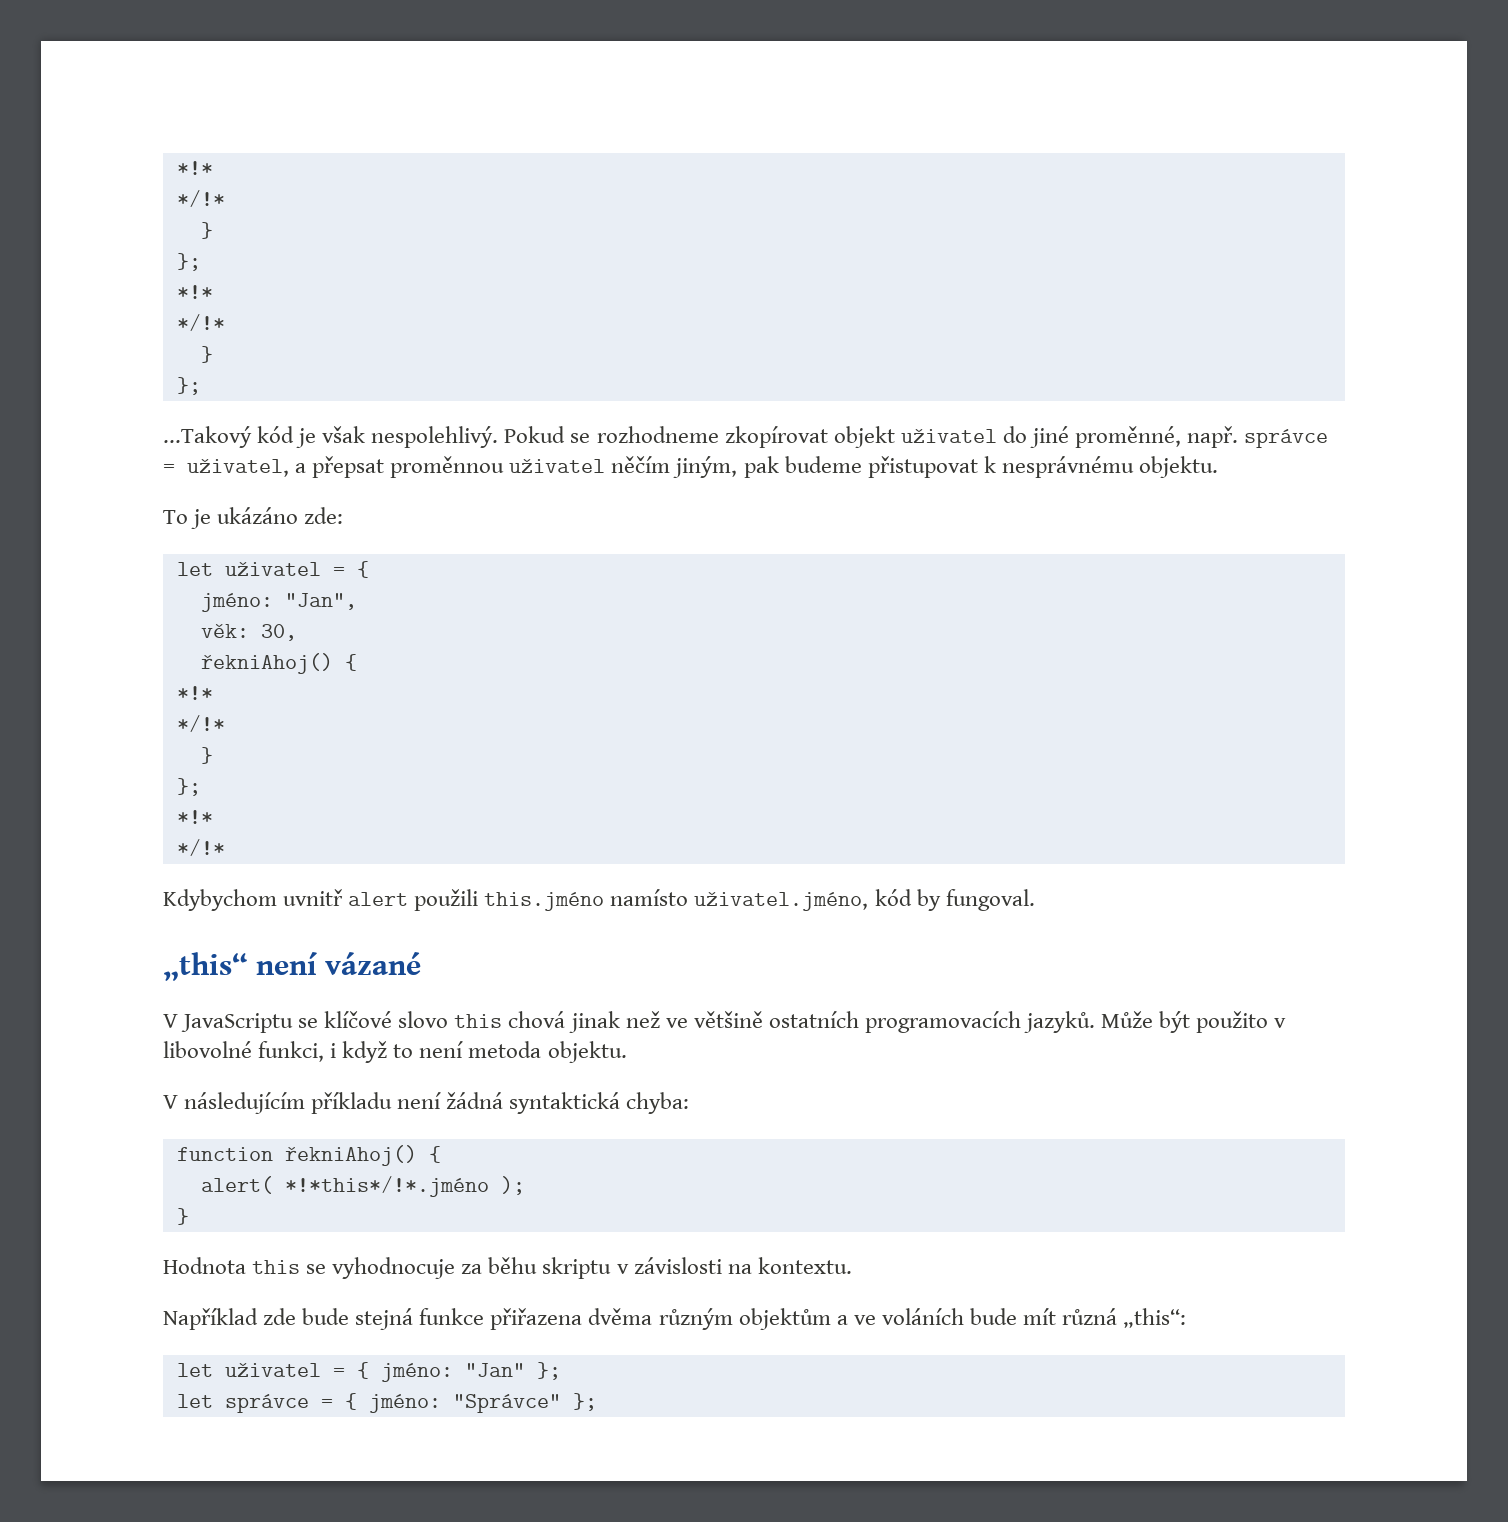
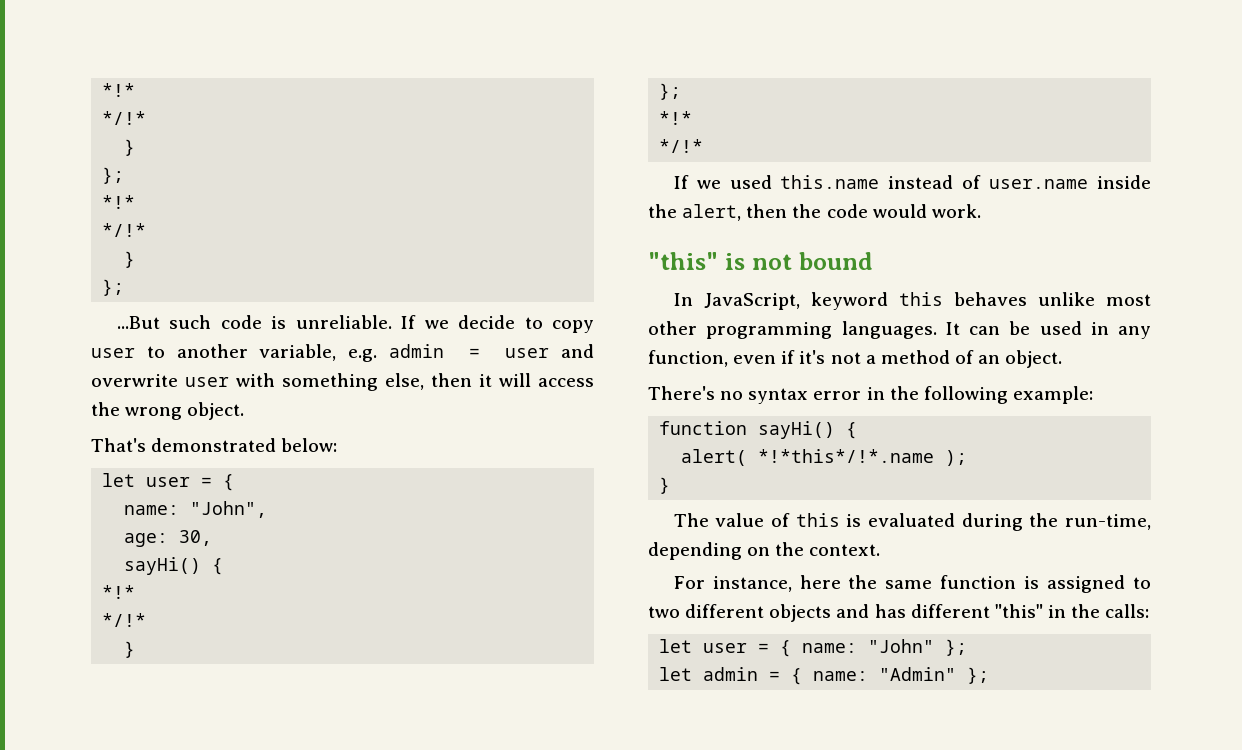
[163,426,1329,448] [163,456,1218,478] [163,507,344,529] [176,562,321,576] ...Takový kód je však nespolehlivý. Pokud se rozhodneme zkopírovat objekt uživatel do jiné proměnné, např. správce = uživatel, a přepsat proměnnou uživatel něčím jiným, pak budeme přistupovat k nesprávnému objektu. // To je ukázáno zde: // let uživatel -> [116,315,594,333] [91,344,594,362] [91,373,594,391] [91,402,245,420] [91,438,338,452] [102,473,191,487] ...But such code is unreliable. If we decide to copy user to another variable, e.g. admin = user and overwrite user with something else, then it will access the wrong object. // That's demonstrated below: // let user
[200,593,357,612] [200,624,249,638] jméno: "Jan", // věk: -> [124,501,268,518] [124,533,169,547] name: "John", // age:
[200,653,333,674] řekniAhoj() -> [124,557,202,575] sayHi()
[163,889,1035,911] [163,952,422,981] [163,1011,1287,1033] [163,1041,627,1063] [163,1092,690,1114] [176,1145,417,1166] Kdybychom uvnitř alert použili this.jméno namísto uživatel.jméno, kód by fungoval. // „this“ není vázané // V JavaScriptu se klíčové slovo this chová jinak než ve většině ostatních programovacích jazyků. Může být použito v libovolné funkci, i když to není metoda objektu. // V následujícím příkladu není žádná syntaktická chyba: // function řekniAhoj() -> [673,175,1151,189] [648,204,981,221] [648,252,873,270] [673,292,1151,310] [648,321,1151,339] [648,350,1063,368] [648,386,1093,404] [659,421,836,439] If we used this.name instead of user.name inside the alert, then the code would work. // "this" is not bound // In JavaScript, keyword this behaves unlike most other programming languages. It can be used in any function, even if it's not a method of an object. // There's no syntax error in the following example: // function sayHi()
[284,1176,489,1197] *!*this*/!*.jméno -> [758,449,935,463] *!*this*/!*.name
[163,1257,852,1279] [163,1308,1187,1330] [176,1362,525,1382] Hodnota this se vyhodnocuje za běhu skriptu v závislosti na kontextu. // Například zde bude stejná funkce přiřazena dvěma různým objektům a ve voláních bude mít různá „this“: // let uživatel = { jméno: "Jan" -> [673,513,1151,531] [648,542,881,560] [673,575,1151,593] [648,604,1150,622] [659,639,935,657] The value of this is evaluated during the run-time, depending on the context. // For instance, here the same function is assigned to two different objects and has different "this" in the calls: // let user = { name: "John"
[224,1393,561,1413] správce = { jméno: "Správce" -> [703,667,957,685] admin = { name: "Admin"

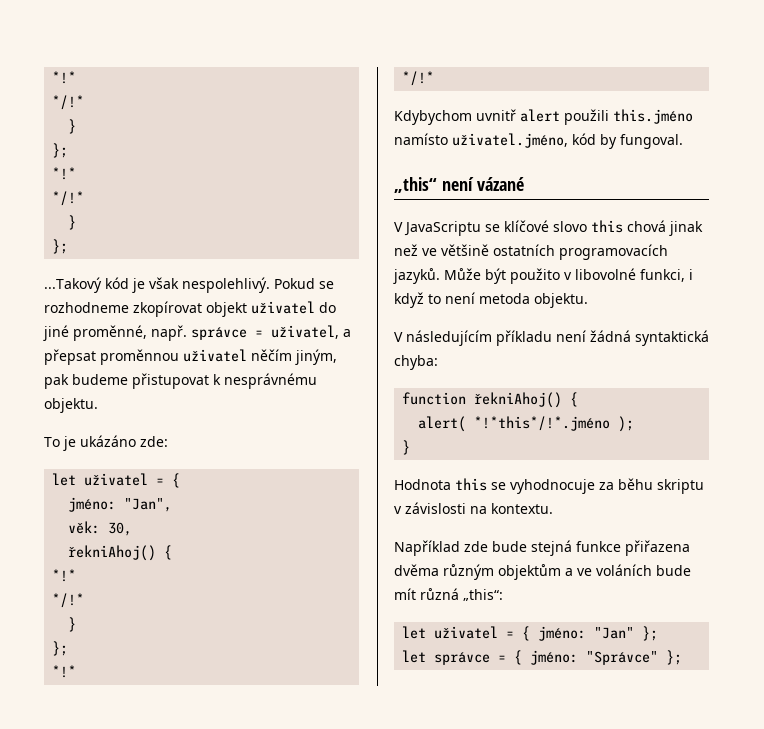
[116,315,594,333] [91,344,594,362] [91,373,594,391] [91,402,245,420] [91,438,338,452] [102,473,191,487] ...But such code is unreliable. If we decide to copy user to another variable, e.g. admin = user and overwrite user with something else, then it will access the wrong object. // That's demonstrated below: // let user -> [44,277,334,293] [44,301,336,317] [43,325,351,341] [44,349,337,365] [44,373,317,389] [44,398,98,413] [44,435,168,451] [52,473,149,486] ...Takový kód je však nespolehlivý. Pokud se rozhodneme zkopírovat objekt uživatel do jiné proměnné, např. správce = uživatel, a přepsat proměnnou uživatel něčím jiným, pak budeme přistupovat k nesprávnému objektu. // To je ukázáno zde: // let uživatel
[124,501,268,518] [124,533,169,547] name: "John", // age: -> [68,497,173,512] [68,521,101,534] jméno: "Jan", // věk:
[124,557,202,575] sayHi() -> [68,545,157,561] řekniAhoj()
[673,175,1151,189] [648,204,981,221] [648,252,873,270] [673,292,1151,310] [648,321,1151,339] [648,350,1063,368] [648,386,1093,404] [659,421,836,439] If we used this.name instead of user.name inside the alert, then the code would work. // "this" is not bound // In JavaScript, keyword this behaves unlike most other programming languages. It can be used in any function, even if it's not a method of an object. // There's no syntax error in the following example: // function sayHi() -> [394,109,693,125] [394,133,683,149] [394,177,524,193] [394,220,703,236] [394,244,668,260] [393,268,693,284] [394,292,588,308] [394,330,709,346] [394,355,438,370] [402,392,563,408] Kdybychom uvnitř alert použili this.jméno namísto uživatel.jméno, kód by fungoval. // „this“ není vázané // V JavaScriptu se klíčové slovo this chová jinak než ve většině ostatních programovacích jazyků. Může být použito v libovolné funkci, i když to není metoda objektu. // V následujícím příkladu není žádná syntaktická chyba: // function řekniAhoj()
[758,449,935,463] *!*this*/!*.name -> [474,416,611,431] *!*this*/!*.jméno
[673,513,1151,531] [648,542,881,560] [673,575,1151,593] [648,604,1150,622] [659,639,935,657] The value of this is evaluated during the run-time, depending on the context. // For instance, here the same function is assigned to two different objects and has different "this" in the calls: // let user = { name: "John" -> [394,478,704,494] [394,502,553,514] [394,540,690,556] [394,564,691,580] [394,588,503,601] [402,626,635,641] Hodnota this se vyhodnocuje za běhu skriptu v závislosti na kontextu. // Například zde bude stejná funkce přiřazena dvěma různým objektům a ve voláních bude mít různá „this“: // let uživatel = { jméno: "Jan"
[703,667,957,685] admin = { name: "Admin" -> [434,650,659,665] správce = { jméno: "Správce"

